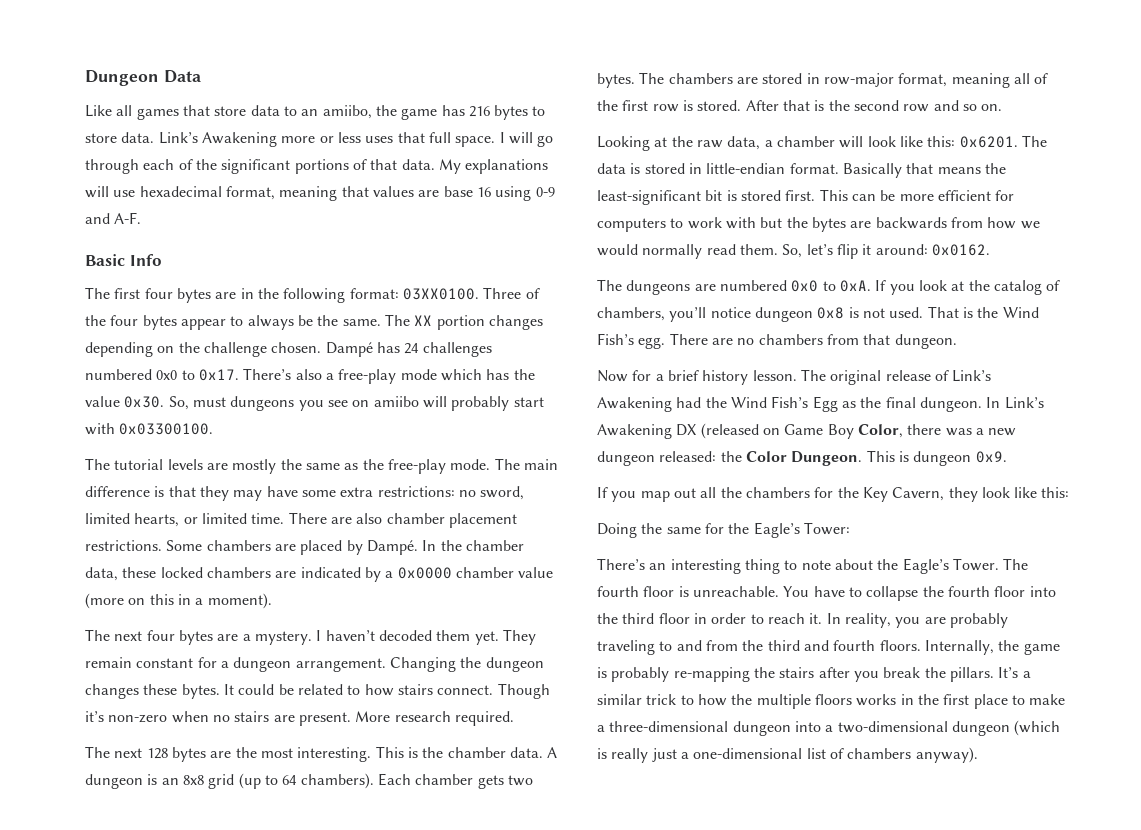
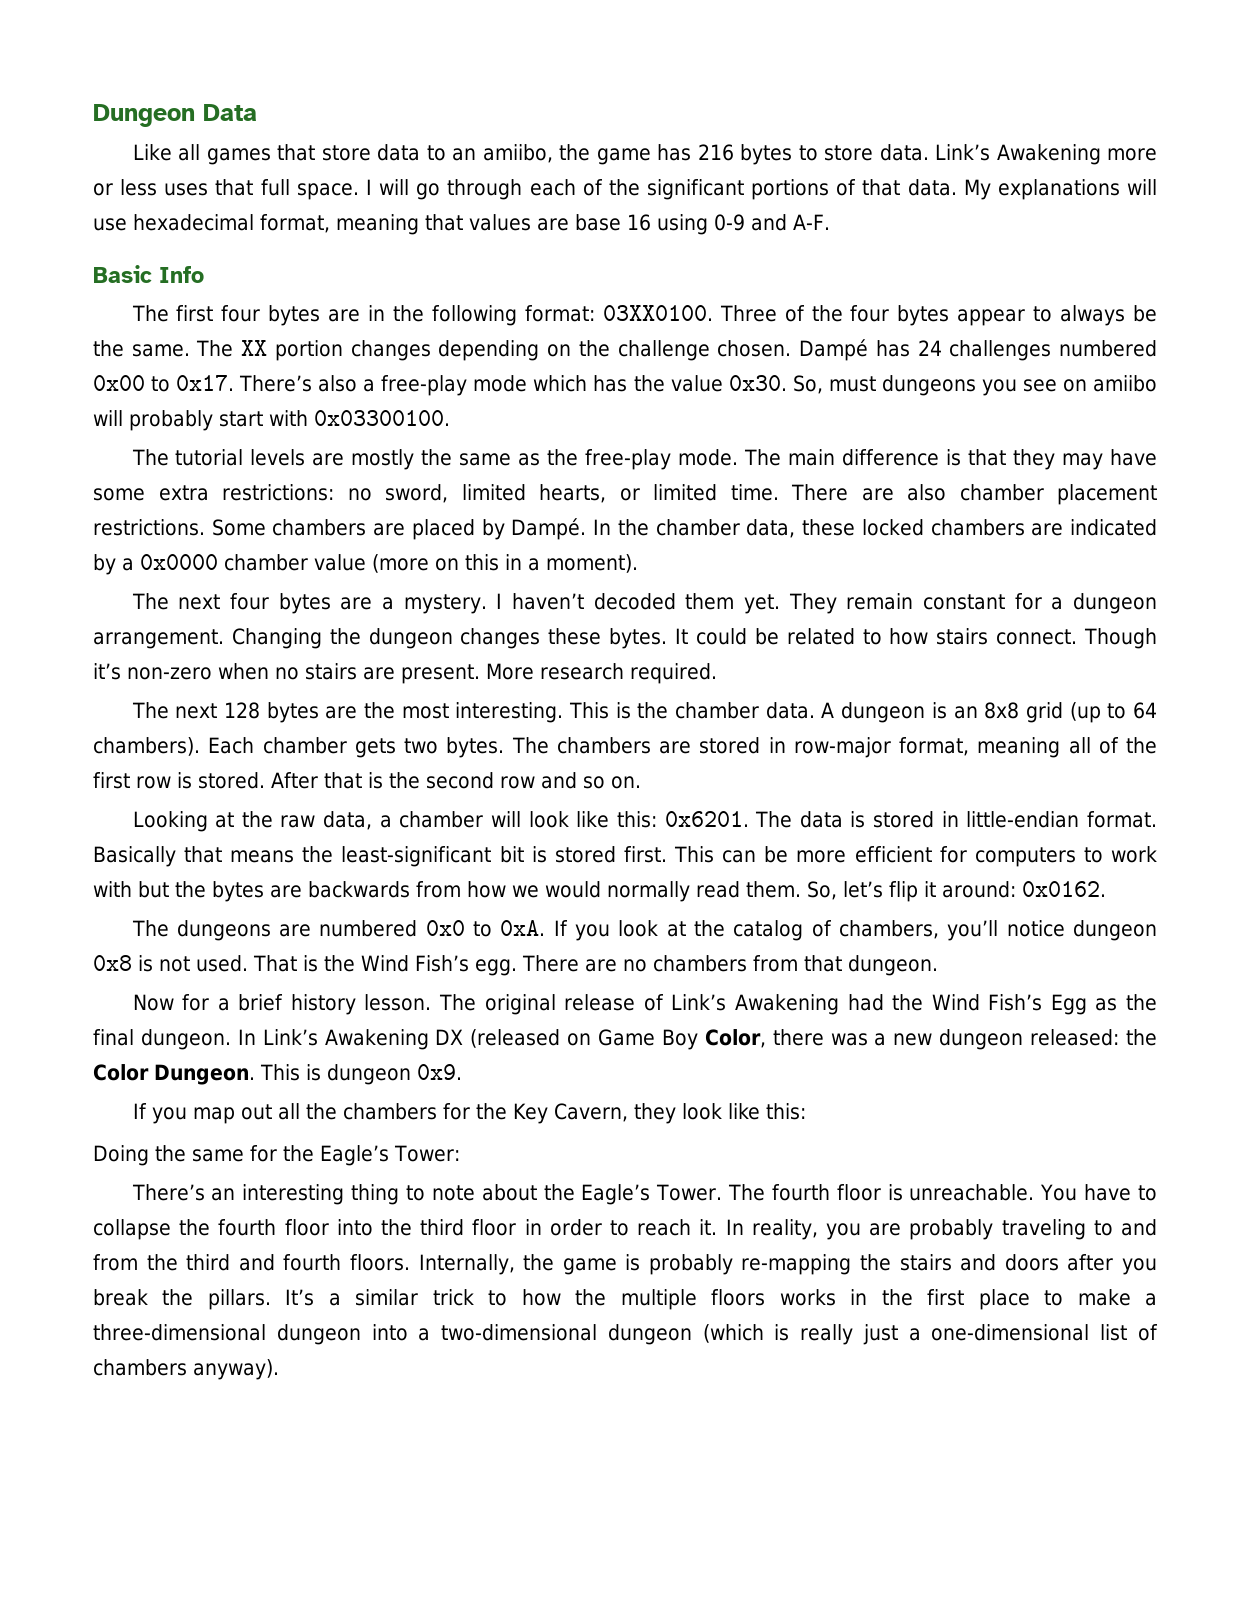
[156,370,178,380] 0x0 -> [93,375,145,391] 0x00
(815, 672) none -> [960,1254,1059,1271] and doors

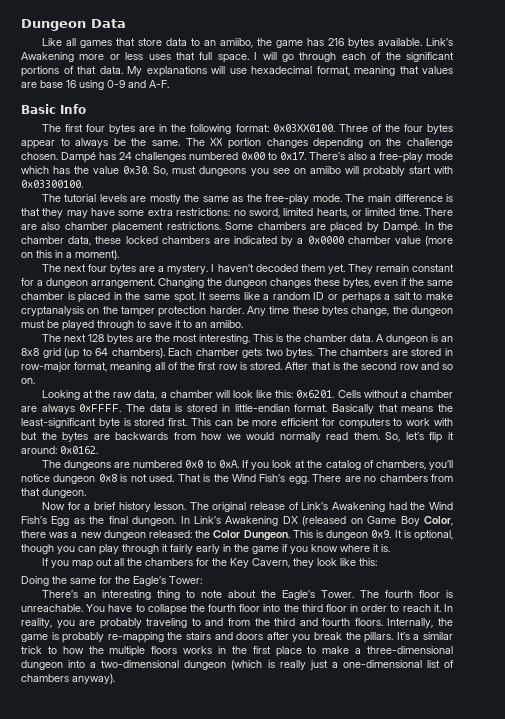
[798,144,929,161] to store data. -> [377,38,422,46] available.
[602,305,713,321] 03XX0100. -> [272,124,335,132] 0x03XX0100.
[609,628,1157,649] [93,663,717,684] bytes. It could be related to how stairs connect. Though it’s non-zero when no stairs are present. More research required. -> [343,278,453,288] [21,292,453,303] [21,306,453,317] [21,320,243,331] bytes, even if the same chamber is placed in the same spot. It seems like a random ID or perhaps a salt to make cryptanalysis on the tamper protection harder. Any time these bytes change, the dungeon must be played through to save it to an amiibo.
(749, 819) none -> [337,390,454,398] [21,404,122,414] Cells without a chamber are always 0xFFFF.
[499,846,524,863] bit -> [98,418,120,428] byte
(462, 1072) none -> [394,530,453,541] [21,544,390,555] It is optional, though you can play through it fairly early in the game if you know where it is.

